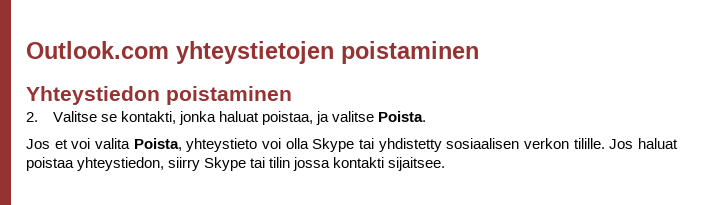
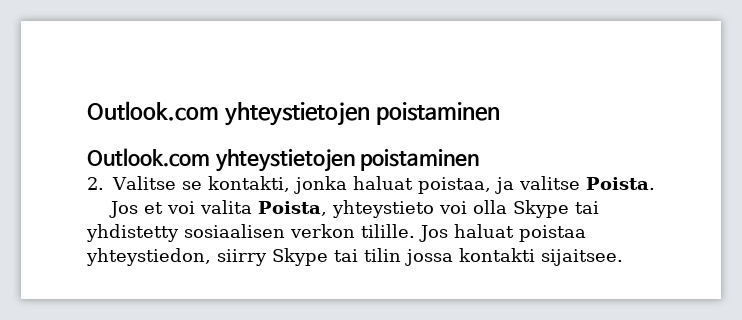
[26,41,479,64] [26,86,160,105] Outlook.com yhteystietojen poistaminen // Yhteystiedon -> [87,101,500,126] [87,148,355,172] Outlook.com yhteystietojen poistaminen // Outlook.com yhteystietojen

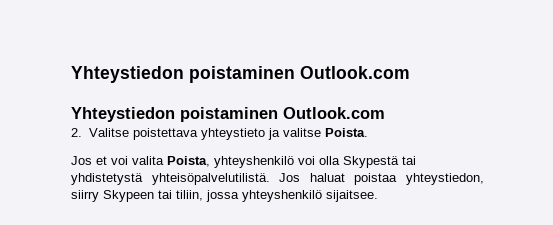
[87,101,500,126] [87,148,480,172] Outlook.com yhteystietojen poistaminen // Outlook.com yhteystietojen poistaminen -> [71,66,410,83] [71,107,385,122] Yhteystiedon poistaminen Outlook.com // Yhteystiedon poistaminen Outlook.com
[181,176,491,194] se kontakti, jonka haluat poistaa, -> [133,128,266,140] poistettava yhteystieto
[331,200,434,218] yhteystieto -> [214,156,294,168] yhteyshenkilö
[512,200,599,218] [86,224,415,242] Skype tai yhdistetty sosiaalisen verkon tilille. -> [343,156,416,168] [71,173,270,185] Skypestä tai yhdistetystä yhteisöpalvelutilistä.
[272,248,535,266] Skype tai tilin jossa kontakti -> [103,190,322,202] Skypeen tai tiliin, jossa yhteyshenkilö

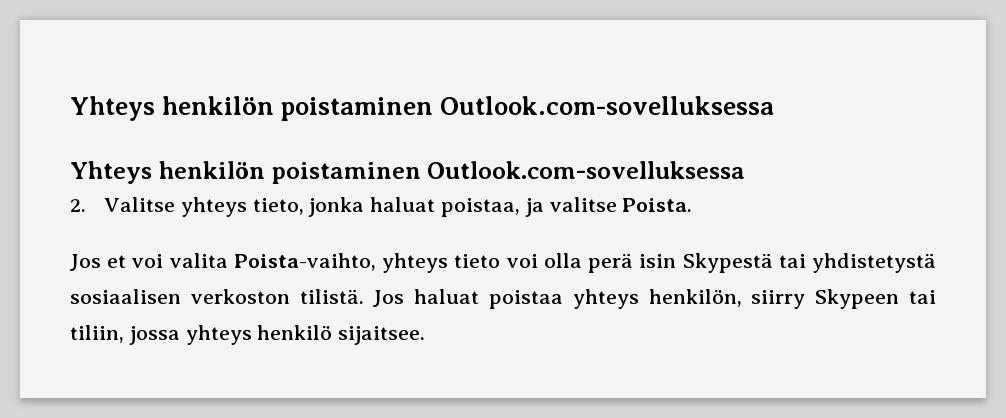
[71,66,410,83] [71,107,385,122] [71,128,266,140] Yhteystiedon poistaminen Outlook.com // Yhteystiedon poistaminen Outlook.com // 2. Valitse poistettava yhteystieto -> [70,96,775,121] [70,161,746,184] [70,197,521,217] Yhteys henkilön poistaminen Outlook.com-sovelluksessa // Yhteys henkilön poistaminen Outlook.com-sovelluksessa // 2. Valitse yhteys tieto, jonka haluat poistaa,
[167,156,416,168] [71,173,270,185] Poista, yhteyshenkilö voi olla Skypestä tai yhdistetystä yhteisöpalvelutilistä. -> [233,253,937,273] [70,289,364,304] Poista-vaihto, yhteys tieto voi olla perä isin Skypestä tai yhdistetystä sosiaalisen verkoston tilistä.
[406,173,484,185] yhteystiedon, -> [572,289,742,309] yhteys henkilön,
[242,190,322,202] yhteyshenkilö -> [185,325,333,345] yhteys henkilö

